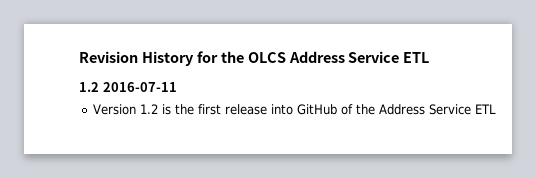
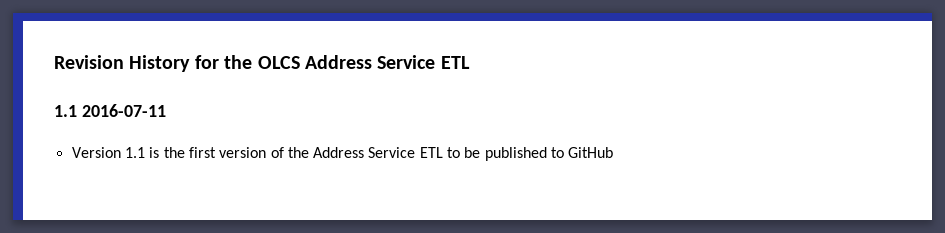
[79,82,99,92] 1.2 -> [54,105,77,117] 1.1
[139,104,158,114] 1.2 -> [124,147,145,158] 1.1
[224,104,337,115] release into GitHub -> [219,147,267,158] version
(496, 109) none -> [447,147,614,161] to be published to GitHub

